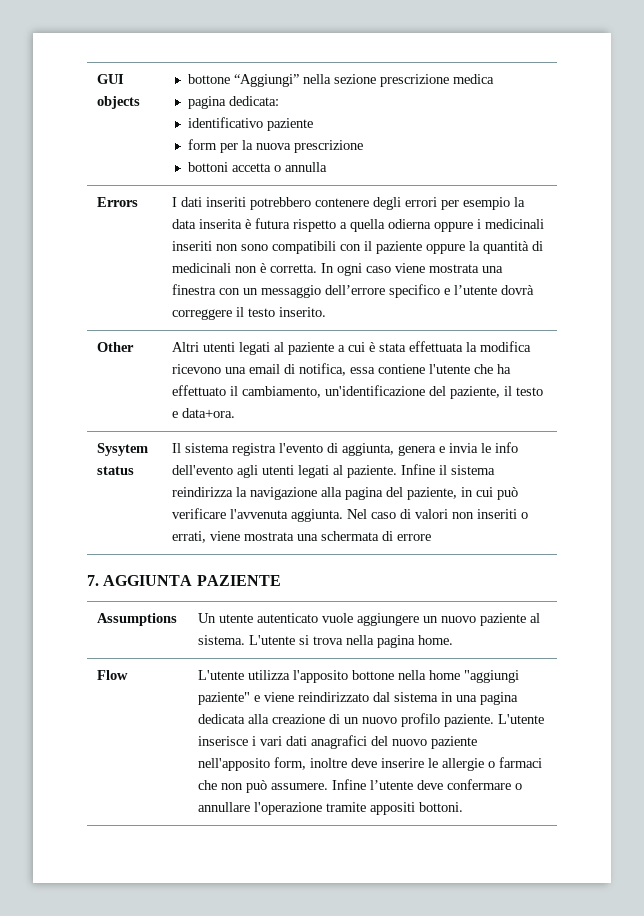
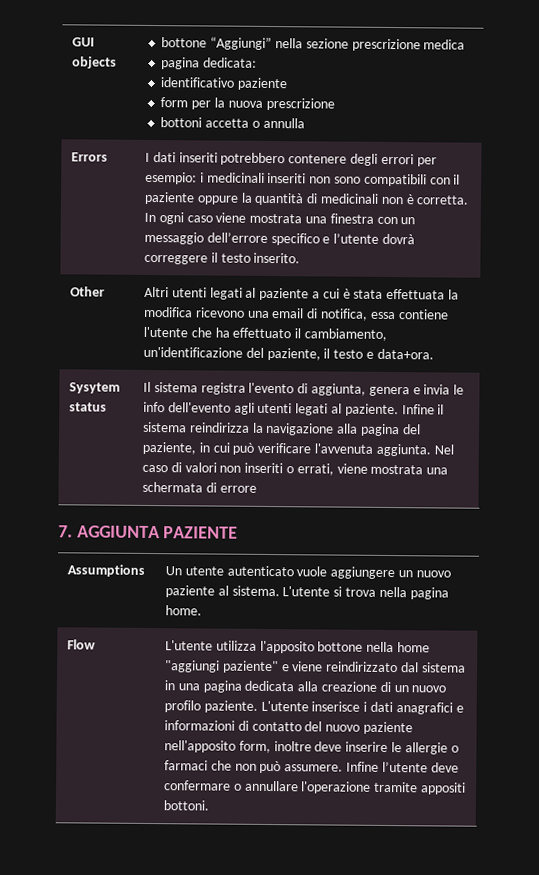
[463,197,526,210] [172,218,474,232] esempio la data inserita è futura rispetto a quella odierna oppure -> [145,171,198,185] esempio:
[260,736,283,746] vari -> (368, 706) none
(368, 742) none -> [455,705,464,713] [164,720,302,732] e informazioni di contatto

